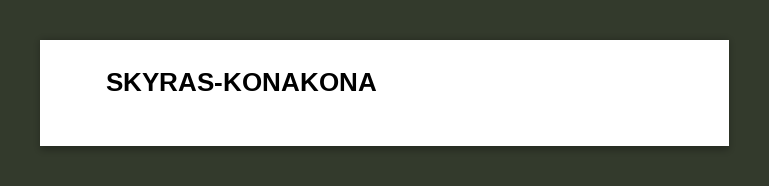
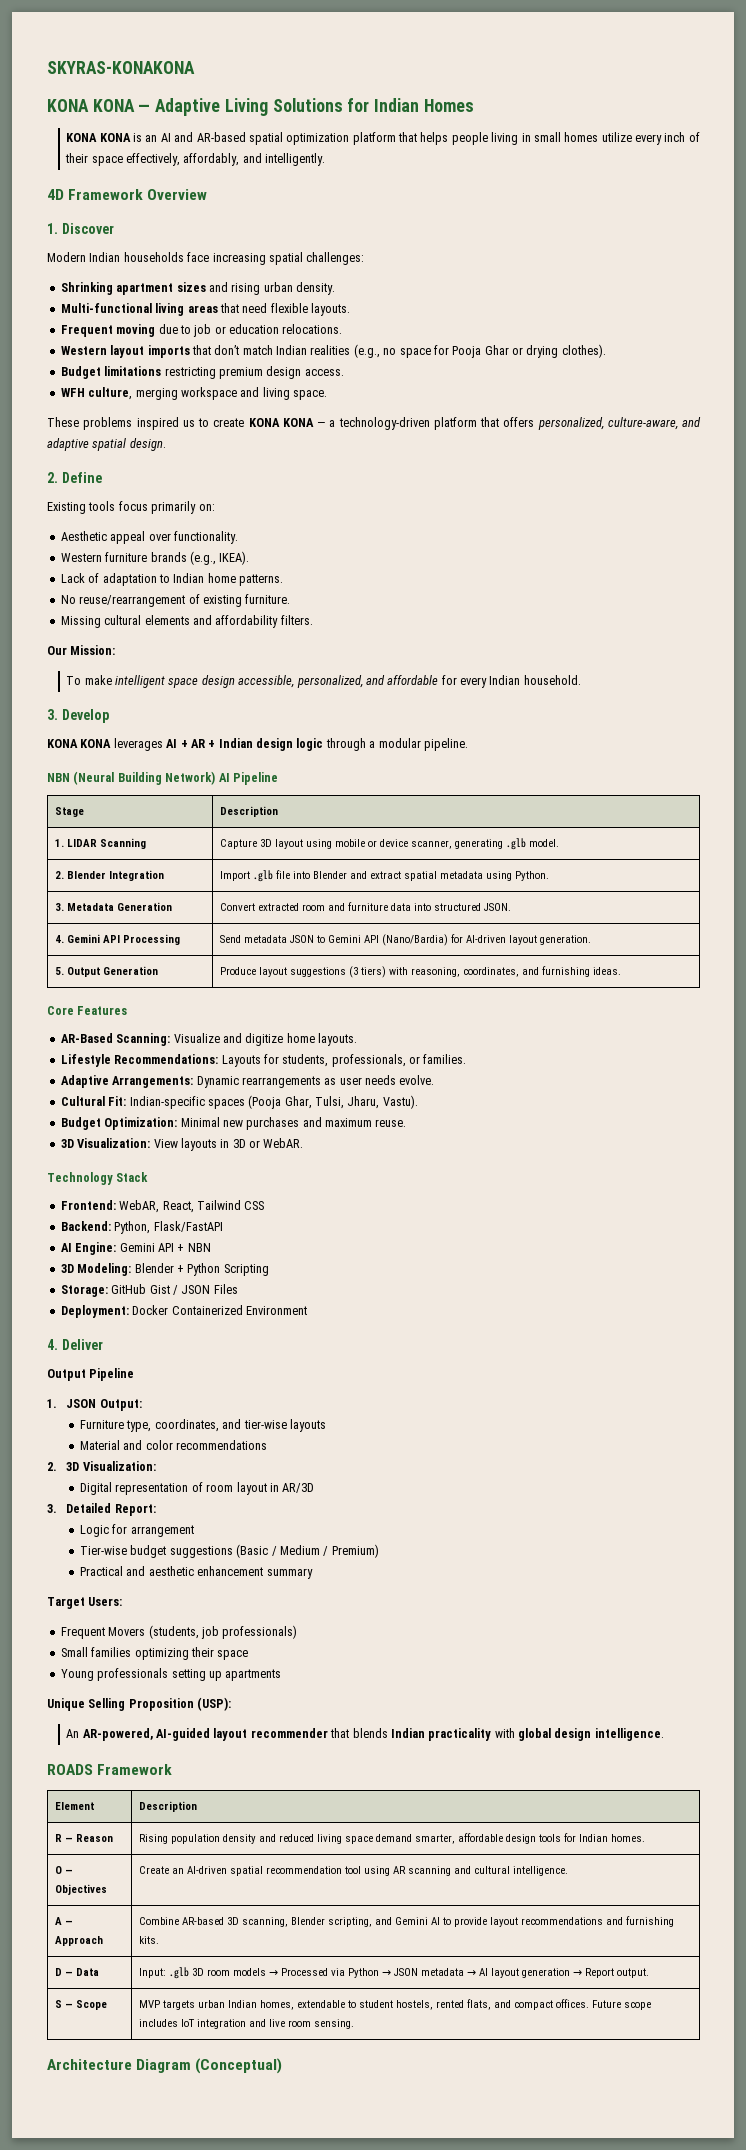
(377, 82) none -> [47,98,474,116] [66,132,700,145] [65,153,326,166] [47,189,208,200] [47,223,114,234] [47,252,365,265] [60,282,335,295] [60,303,350,316] [60,324,343,337] [60,344,606,358] [60,366,344,379] [60,387,327,400] [47,417,701,430] [47,438,166,451] [47,472,102,483] [47,501,215,514] [60,531,238,544] [60,551,250,565] [60,573,283,586] [60,594,291,607] [60,615,313,628] [47,645,116,655] [66,675,581,688] [47,709,109,723] [47,738,468,751] [47,771,278,785] [55,807,85,817] [220,806,279,817] [55,838,147,849] [220,838,560,850] [55,870,165,881] [220,870,550,882] [55,902,173,911] [220,902,512,911] [55,934,181,945] [220,934,592,946] [55,966,159,977] [220,966,622,978] [47,1006,128,1015] [60,1033,357,1046] [60,1054,467,1067] [60,1075,435,1088] [60,1095,418,1109] [60,1117,407,1130] [60,1138,304,1151] [47,1172,149,1185] [60,1200,265,1213] [60,1221,223,1234] [60,1242,211,1255] [60,1263,269,1276] [60,1284,238,1297] [60,1305,307,1318] [47,1339,103,1350] [47,1368,135,1381] [47,1399,142,1411] [80,1419,326,1432] [80,1440,268,1450] [47,1461,156,1471] [80,1482,315,1495] [47,1503,156,1516] [80,1524,194,1537] [80,1544,379,1558] [80,1566,313,1579] [47,1597,123,1609] [60,1625,298,1639] [60,1647,249,1660] [60,1668,282,1681] [47,1697,232,1711] [66,1728,664,1741] [47,1764,173,1775] [55,1802,96,1810] [139,1801,198,1812] [55,1834,114,1842] [139,1833,646,1844] [55,1866,74,1874] [55,1884,108,1895] [139,1866,569,1876] [55,1917,74,1925] [55,1936,104,1946] [139,1916,675,1927] [139,1936,160,1944] [55,1968,100,1976] [139,1967,650,1979] [55,2000,108,2010] [139,1999,652,2010] [139,2019,355,2029] [47,2058,283,2074] // KONA KONA — Adaptive Living Solutions for Indian Homes // KONA KONA is an AI and AR-based spatial optimization platform that helps people living in small homes utilize every inch of their space effectively, affordably, and intelligently. // 4D Framework Overview // 1. Discover // Modern Indian households face increasing spatial challenges: // Shrinking apartment sizes and rising urban density. // Multi-functional living areas that need flexible layouts. // Frequent moving due to job or education relocations. // Western layout imports that don’t match Indian realities (e.g., no space for Pooja Ghar or drying clothes). // Budget limitations restricting premium design access. // WFH culture, merging workspace and living space. // These problems inspired us to create KONA KONA — a technology-driven platform that offers personalized, culture-aware, and adaptive spatial design. // 2. Define // Existing tools focus primarily on: // Aesthetic appeal over functionality. // Western furniture brands (e.g., IKEA). // Lack of adaptation to Indian home patterns. // No reuse/rearrangement of existing furniture. // Missing cultural elements and affordability filters. // Our Mission: // To make intelligent space design accessible, personalized, and affordable for every Indian household. // 3. Develop // KONA KONA leverages AI + AR + Indian design logic through a modular pipeline. // NBN (Neural Building Network) AI Pipeline // Stage | Description // 1. LIDAR Scanning | Capture 3D layout using mobile or device scanner, generating .glb model. // 2. Blender Integration | Import .glb file into Blender and extract spatial metadata using Python. // 3. Metadata Generation | Convert extracted room and furniture data into structured JSON. // 4. Gemini API Processing | Send metadata JSON to Gemini API (Nano/Bardia) for AI-driven layout generation. // 5. Output Generation | Produce layout suggestions (3 tiers) with reasoning, coordinates, and furnishing ideas. // Core Features // AR-Based Scanning: Visualize and digitize home layouts. // Lifestyle Recommendations: Layouts for students, professionals, or families. // Adaptive Arrangements: Dynamic rearrangements as user needs evolve. // Cultural Fit: Indian-specific spaces (Pooja Ghar, Tulsi, Jharu, Vastu). // Budget Optimization: Minimal new purchases and maximum reuse. // 3D Visualization: View layouts in 3D or WebAR. // Technology Stack // Frontend: WebAR, React, Tailwind CSS // Backend: Python, Flask/FastAPI // AI Engine: Gemini API + NBN // 3D Modeling: Blender + Python Scripting // Storage: GitHub Gist / JSON Files // Deployment: Docker Containerized Environment // 4. Deliver // Output Pipeline // 1. JSON Output: // Furniture type, coordinates, and tier-wise layouts // Material and color recommendations // 2. 3D Visualization: // Digital representation of room layout in AR/3D // 3. Detailed Report: // Logic for arrangement // Tier-wise budget suggestions (Basic / Medium / Premium) // Practical and aesthetic enhancement summary // Target Users: // Frequent Movers (students, job professionals) // Small families optimizing their space // Young professionals setting up apartments // Unique Selling Proposition (USP): // An AR-powered, AI-guided layout recommender that blends Indian practicality with global design intelligence. // ROADS Framework // Element | Description // R — Reason | Rising population density and reduced living space demand smarter, affordable design tools for Indian homes. // O — Objectives | Create an AI-driven spatial recommendation tool using AR scanning and cultural intelligence. // A — Approach | Combine AR-based 3D scanning, Blender scripting, and Gemini AI to provide layout recommendations and furnishing kits. // D — Data | Input: .glb 3D room models → Processed via Python → JSON metadata → AI layout generation → Report output. // S — Scope | MVP targets urban Indian homes, extendable to student hostels, rented flats, and compact offices. Future scope includes IoT integration and live room sensing. // Architecture Diagram (Conceptual)

